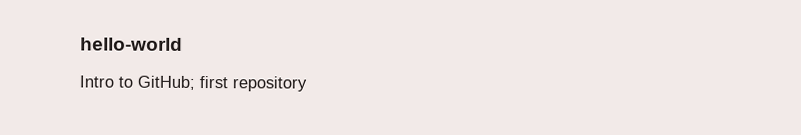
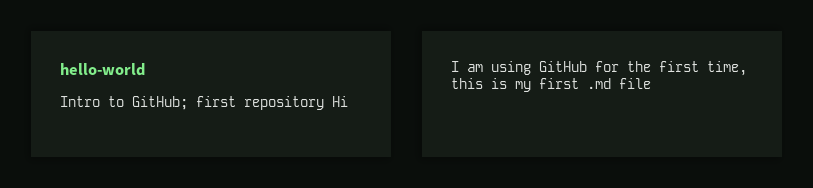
(307, 84) none -> [332,96,348,107] [451,61,747,76] [451,78,651,92] Hi I am using GitHub for the first time, this is my first .md file

